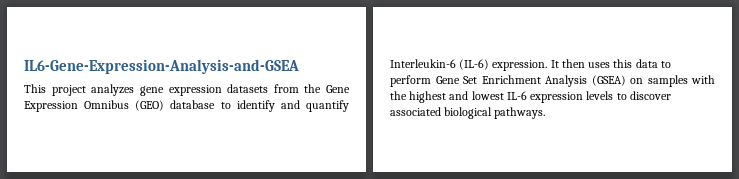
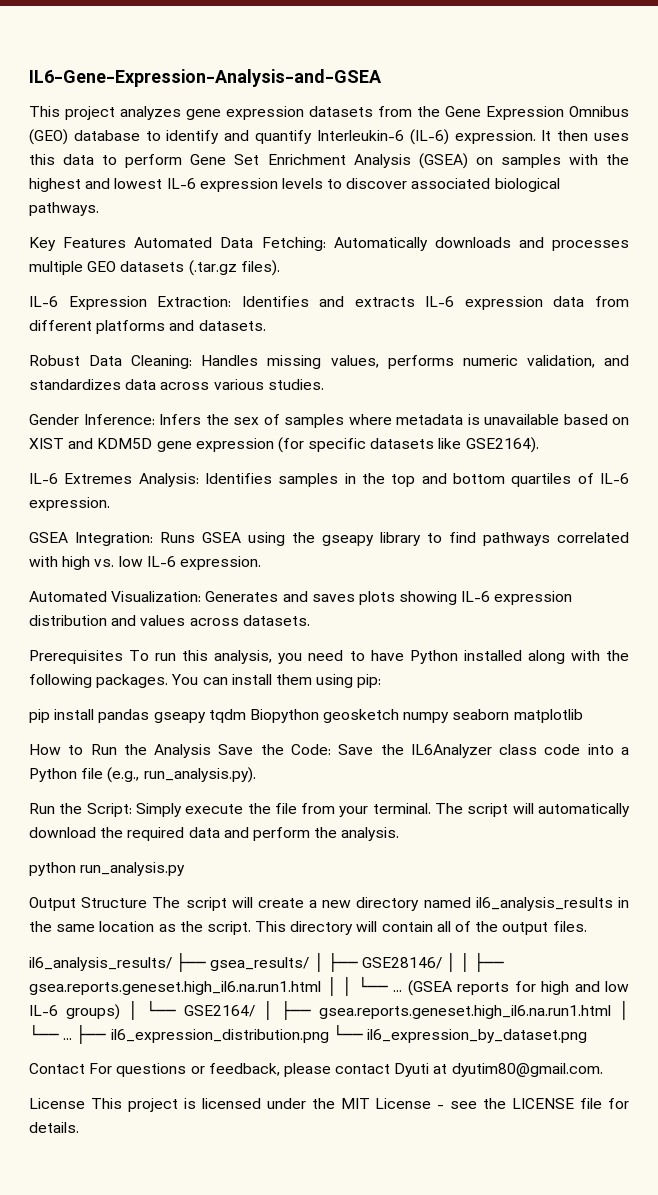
(546, 113) none -> [29,237,629,251] [29,260,280,276] [29,296,629,310] [29,320,266,334] [29,355,630,369] [29,379,324,390] [29,414,629,428] [29,437,539,453] [29,473,629,487] [29,497,110,511] [29,532,629,546] [29,556,261,570] [29,591,573,605] [29,615,310,626] [29,650,630,664] [29,674,382,688] [29,709,583,723] [29,744,629,758] [29,767,256,783] [29,803,631,817] [29,827,400,841] [29,862,186,876] [29,897,629,911] [29,921,587,935] [29,952,505,972] [29,976,629,996] [29,1000,629,1020] [29,1024,587,1044] [29,1063,603,1077] [29,1098,630,1112] [29,1122,79,1133] // Key Features Automated Data Fetching: Automatically downloads and processes multiple GEO datasets (.tar.gz files). // IL-6 Expression Extraction: Identifies and extracts IL-6 expression data from different platforms and datasets. // Robust Data Cleaning: Handles missing values, performs numeric validation, and standardizes data across various studies. // Gender Inference: Infers the sex of samples where metadata is unavailable based on XIST and KDM5D gene expression (for specific datasets like GSE2164). // IL-6 Extremes Analysis: Identifies samples in the top and bottom quartiles of IL-6 expression. // GSEA Integration: Runs GSEA using the gseapy library to find pathways correlated with high vs. low IL-6 expression. // Automated Visualization: Generates and saves plots showing IL-6 expression distribution and values across datasets. // Prerequisites To run this analysis, you need to have Python installed along with the following packages. You can install them using pip: // pip install pandas gseapy tqdm Biopython geosketch numpy seaborn matplotlib // How to Run the Analysis Save the Code: Save the IL6Analyzer class code into a Python file (e.g., run_analysis.py). // Run the Script: Simply execute the file from your terminal. The script will automatically download the required data and perform the analysis. // python run_analysis.py // Output Structure The script will create a new directory named il6_analysis_results in the same location as the script. This directory will contain all of the output files. // il6_analysis_results/ ├── gsea_results/ │ ├── GSE28146/ │ │ ├── gsea.reports.geneset.high_il6.na.run1.html │ │ └── ... (GSEA reports for high and low IL-6 groups) │ └── GSE2164/ │ ├── gsea.reports.geneset.high_il6.na.run1.html │ └── ... ├── il6_expression_distribution.png └── il6_expression_by_dataset.png // Contact For questions or feedback, please contact Dyuti at dyutim80@gmail.com. // License This project is licensed under the MIT License - see the LICENSE file for details.

